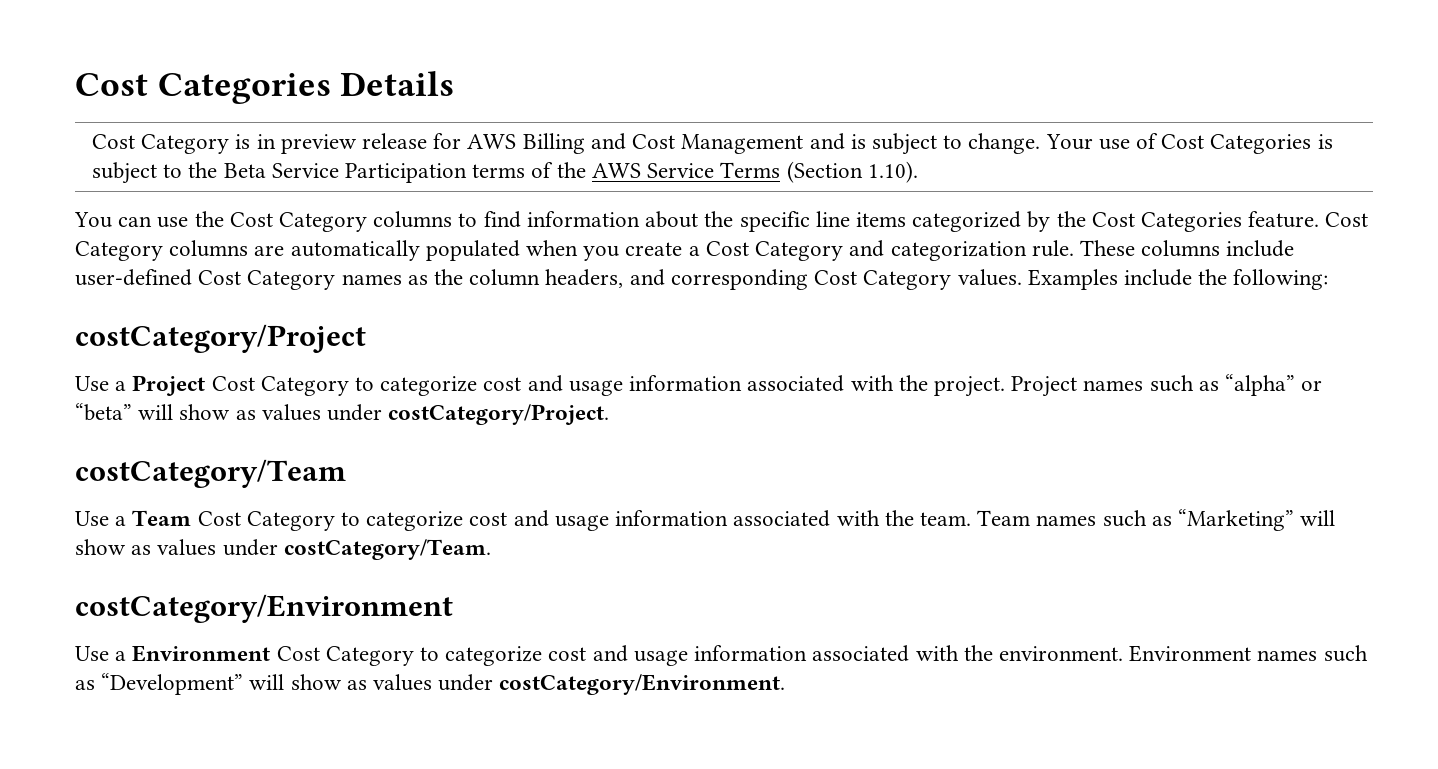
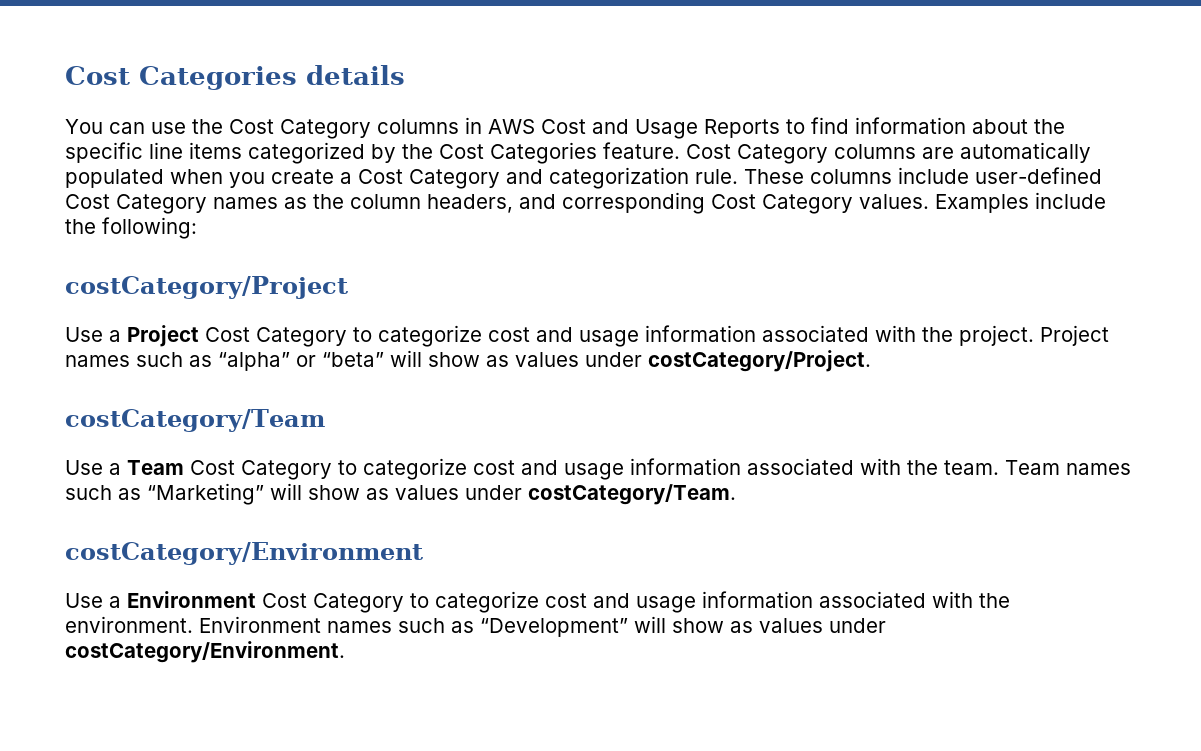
[75,71,455,104] [92,133,1333,155] [92,161,918,184] Cost Categories Details // Cost Category is in preview release for AWS Billing and Cost Management and is subject to change. Your use of Cost Categories is subject to the Beta Service Participation terms of the AWS Service Terms (Section 1.10). -> [65,65,405,90] Cost Categories details
(453, 219) none -> [465,117,780,139] in AWS Cost and Usage Reports

